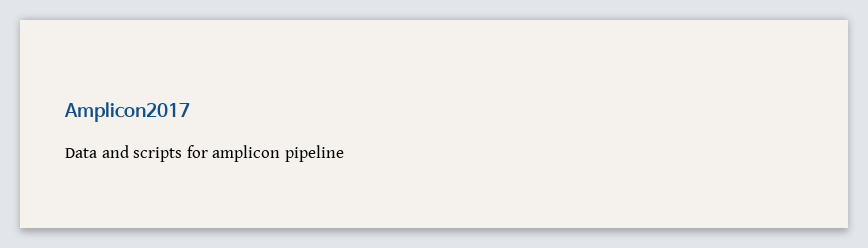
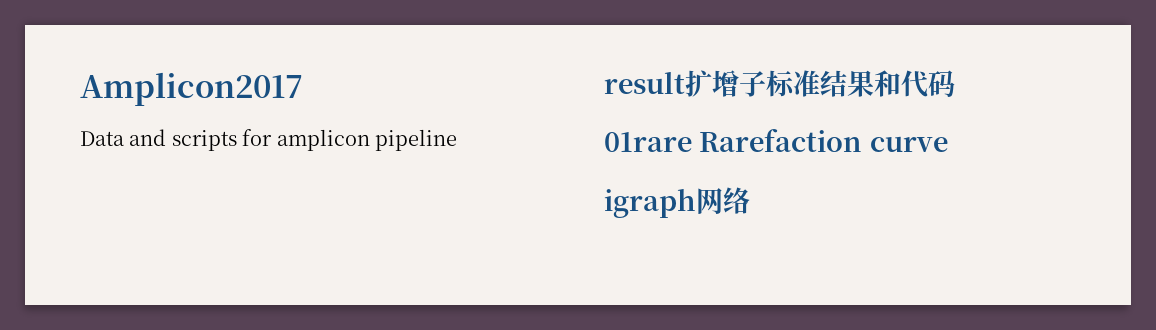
(344, 153) none -> [604,70,955,98] [604,129,948,152] [604,187,750,218] // result扩增子标准结果和代码 // 01rare Rarefaction curve // igraph网络

